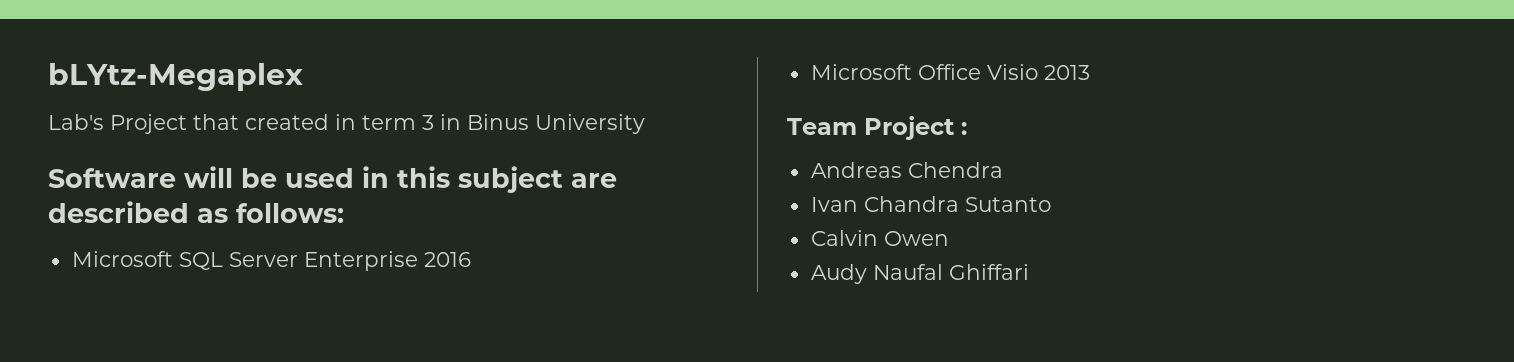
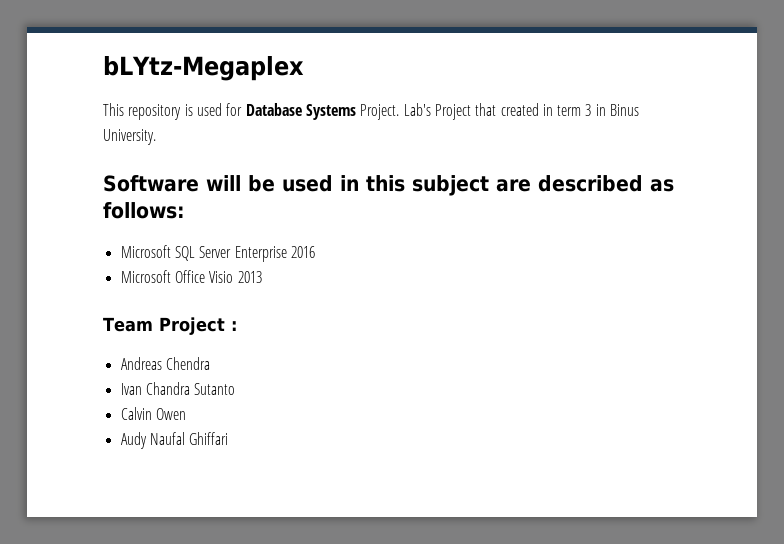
(303, 77) none -> [103,103,400,120] This repository is used for Database Systems Project.
[535,114,645,134] University -> [103,129,156,145] University.

